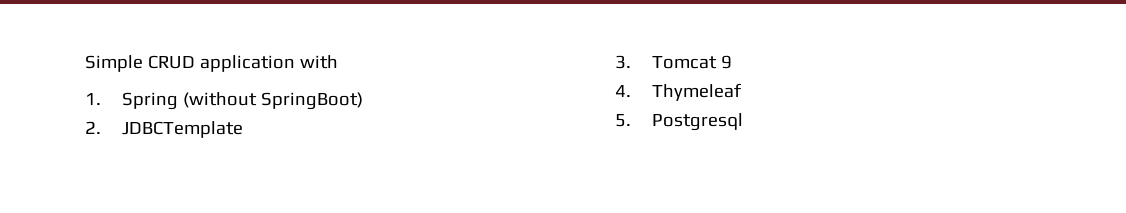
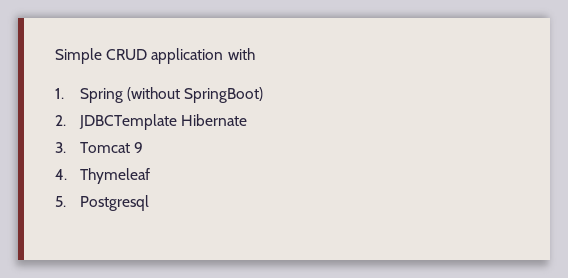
(243, 129) none -> [180,114,247,126] Hibernate

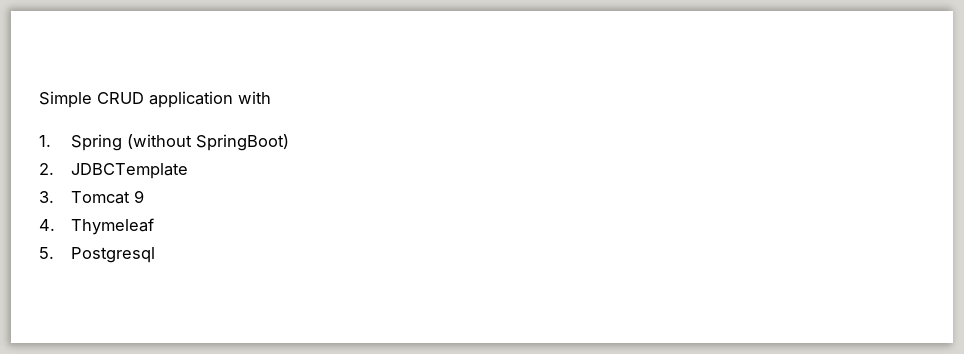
[180,114,247,126] Hibernate -> (188, 171) none

